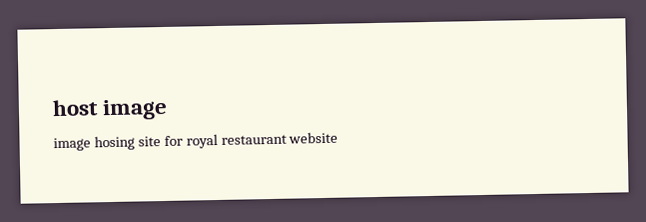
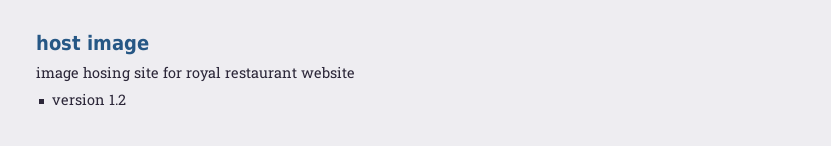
(339, 137) none -> [51,93,126,106] // version 1.2

